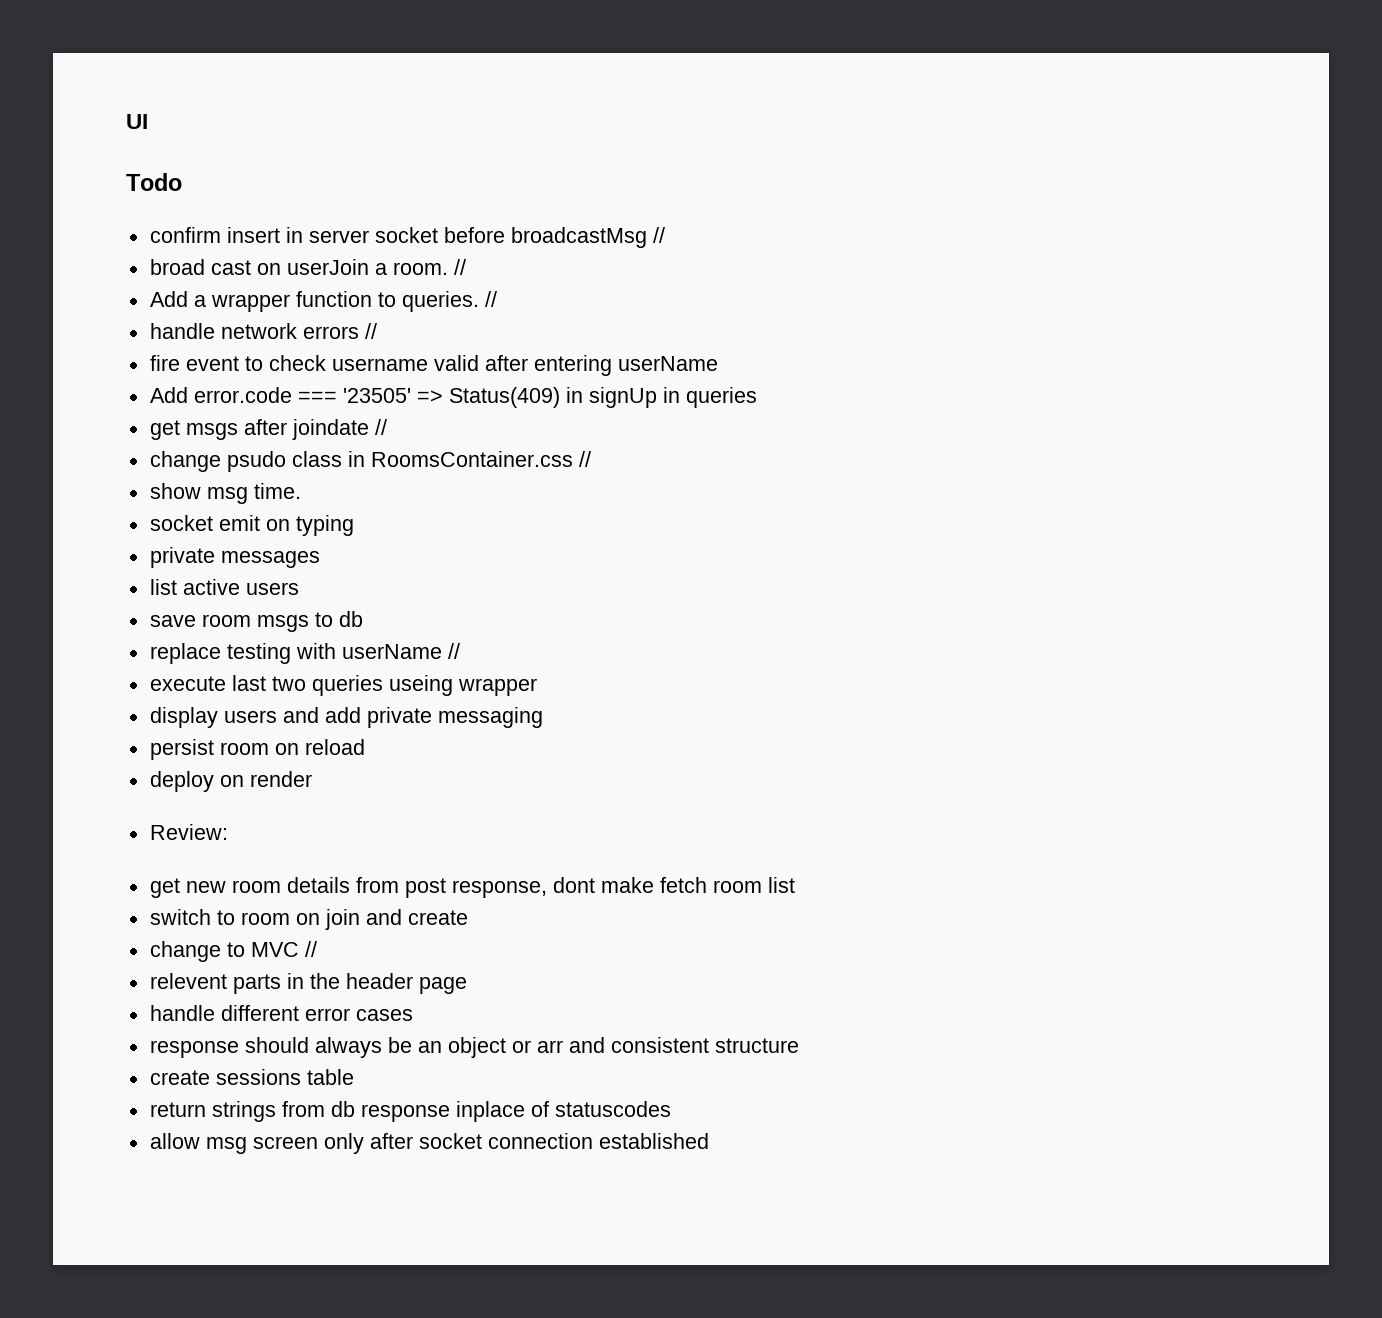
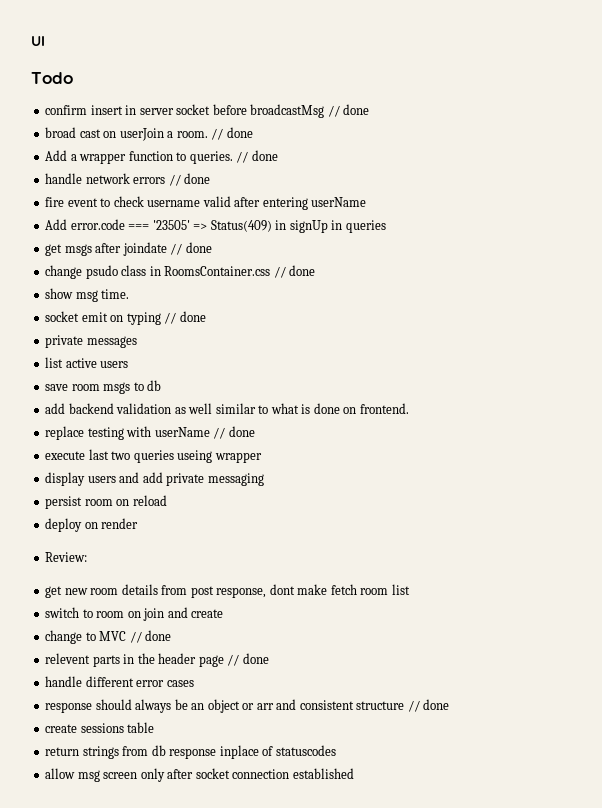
(665, 235) none -> [343,104,370,115] done
(466, 267) none -> [226,127,253,138] done
(497, 299) none -> [251,150,278,161] done
(377, 331) none -> [184,173,211,184] done
(387, 427) none -> [185,242,212,253] done
(591, 459) none -> [289,265,316,276] done
(354, 525) none -> [164,311,206,324] // done
(363, 619) none -> [45,403,409,414] // add backend validation as well similar to what is done on frontend.
(460, 651) none -> [228,426,255,437] done
(317, 949) none -> [145,630,172,641] done
(467, 985) none -> [227,653,269,666] // done
(799, 1045) none -> [407,699,450,712] // done

